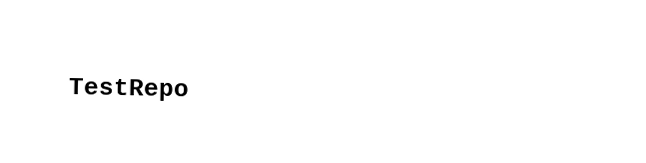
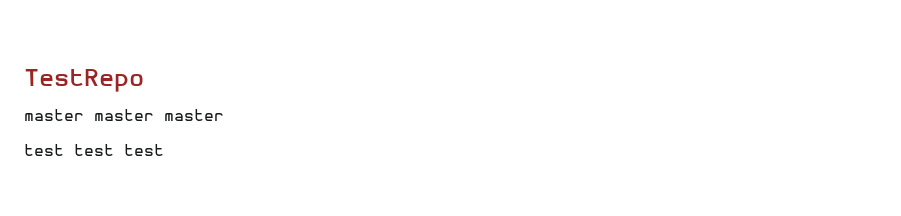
(189, 89) none -> [24,109,224,121] [24,144,164,156] // master master master // test test test

